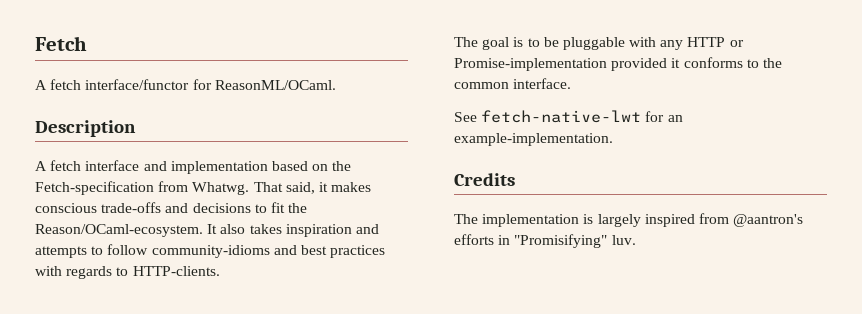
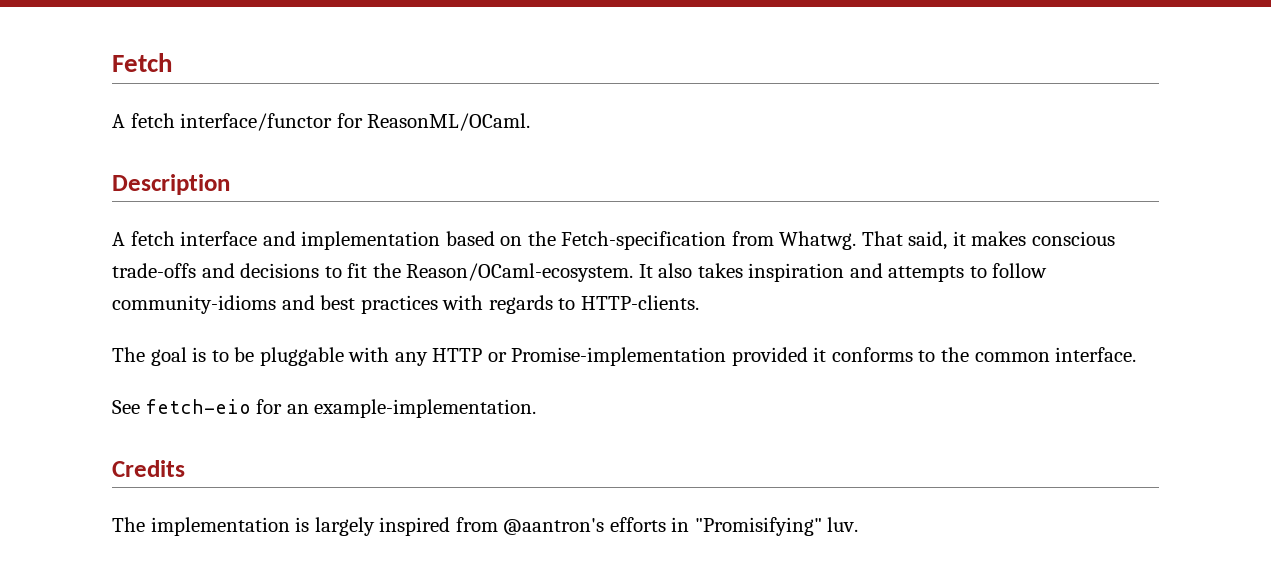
[481,110,642,123] fetch-native-lwt -> [145,399,251,414] fetch-eio

